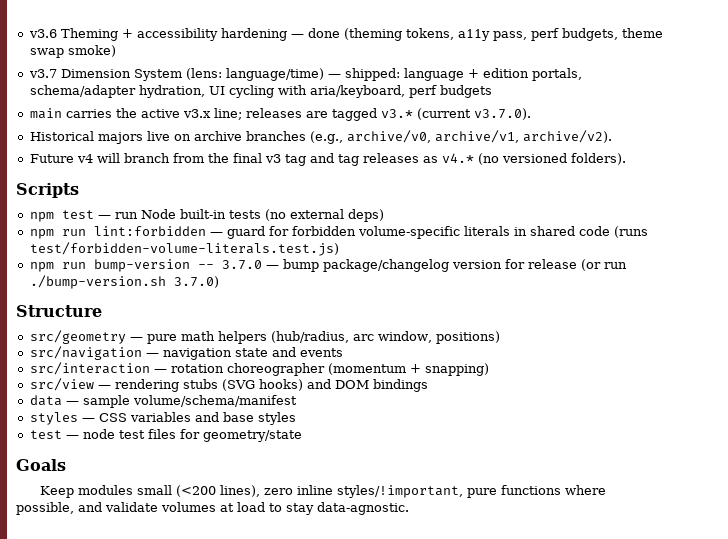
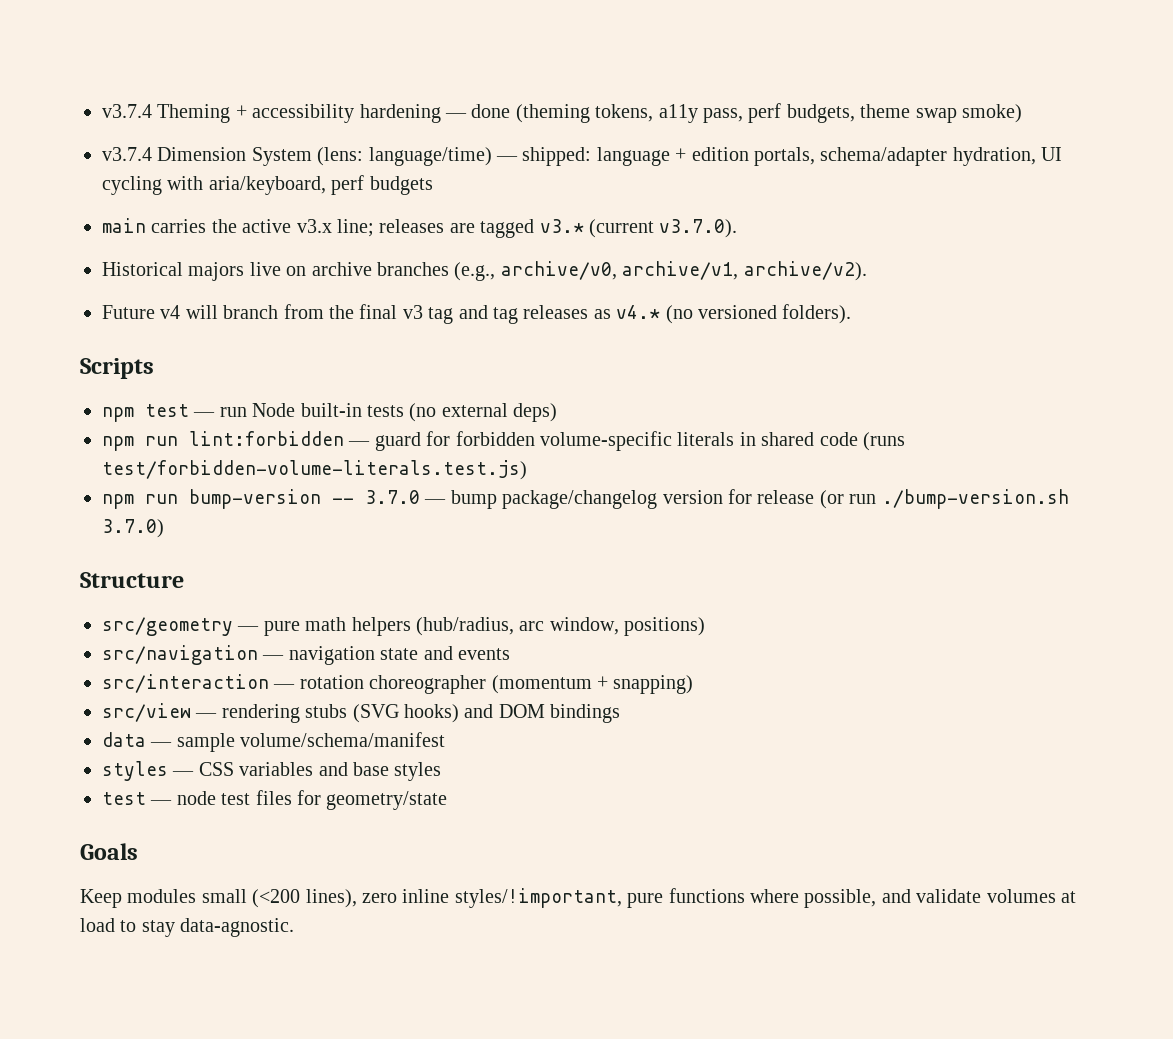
[28,29,57,38] v3.6 -> [102,104,152,118] v3.7.4
[28,69,57,78] v3.7 -> [102,147,152,161] v3.7.4

